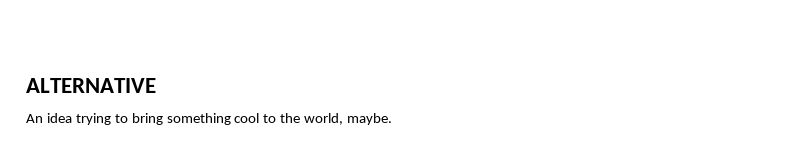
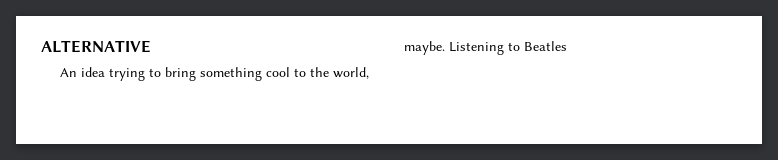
(393, 119) none -> [449,41,567,55] Listening to Beatles

